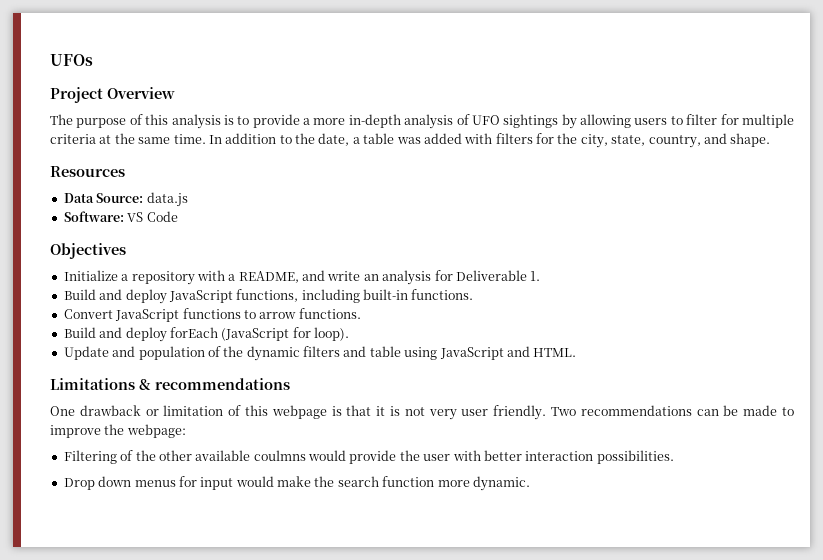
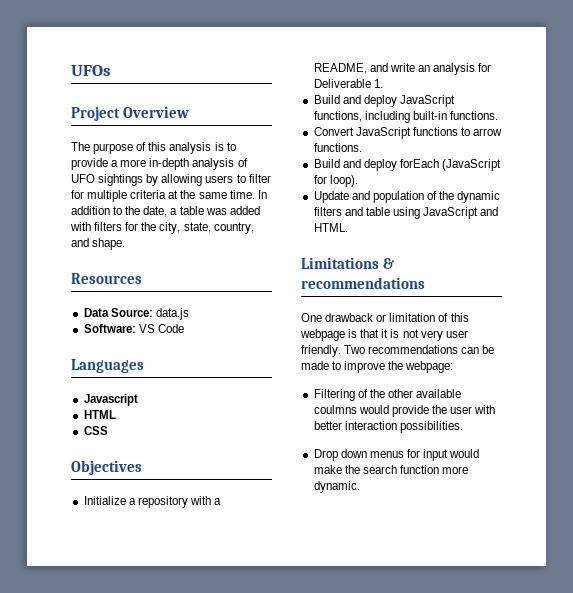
(178, 216) none -> [71,359,144,373] [83,394,138,406] [83,410,116,419] [83,426,108,435] // Languages // Javascript // HTML // CSS

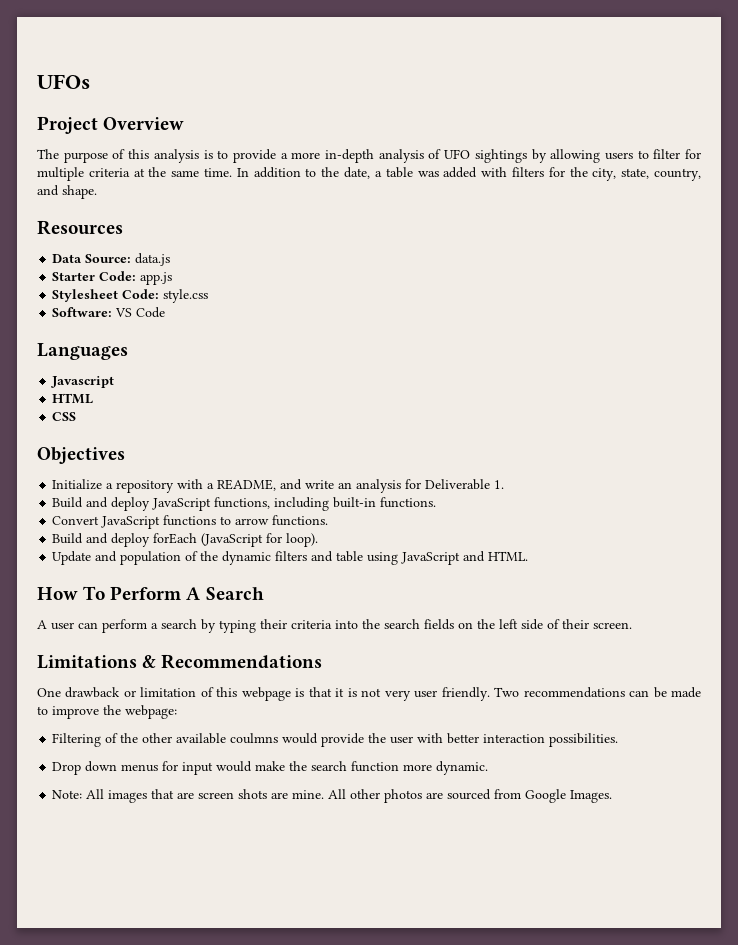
(189, 314) none -> [52,271,173,285] [52,289,209,303] // Starter Code: app.js // Stylesheet Code: style.css
(348, 227) none -> [37,586,264,600] [37,619,632,633] // How To Perform A Search // A user can perform a search by typing their criteria into the search fields on the left side of their screen.
[301,277,425,289] recommendations -> [161,654,323,669] Recommendations
(360, 487) none -> [52,789,613,803] // Note: All images that are screen shots are mine. All other photos are sourced from Google Images.

